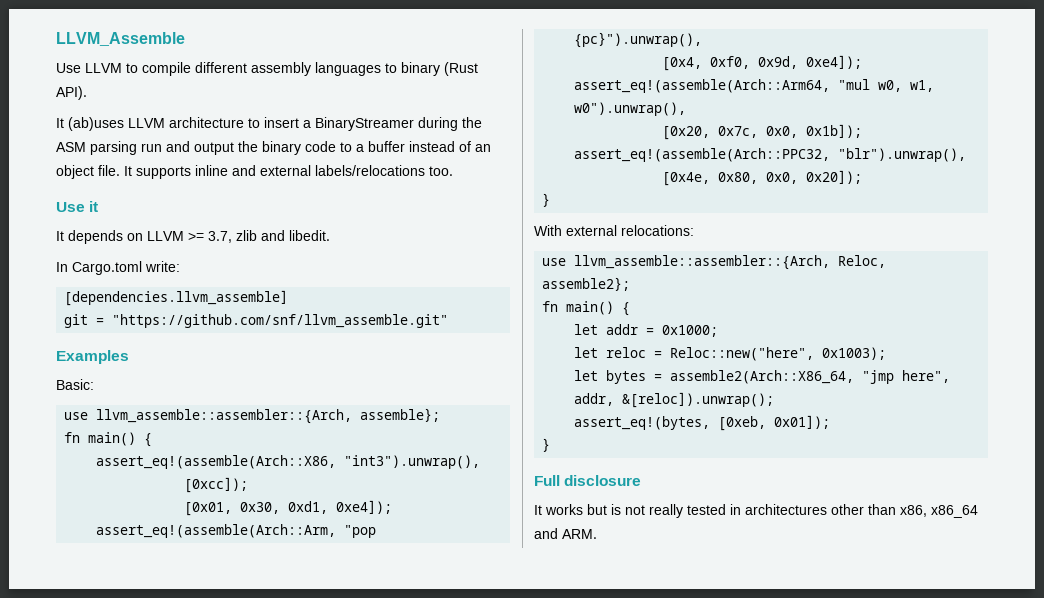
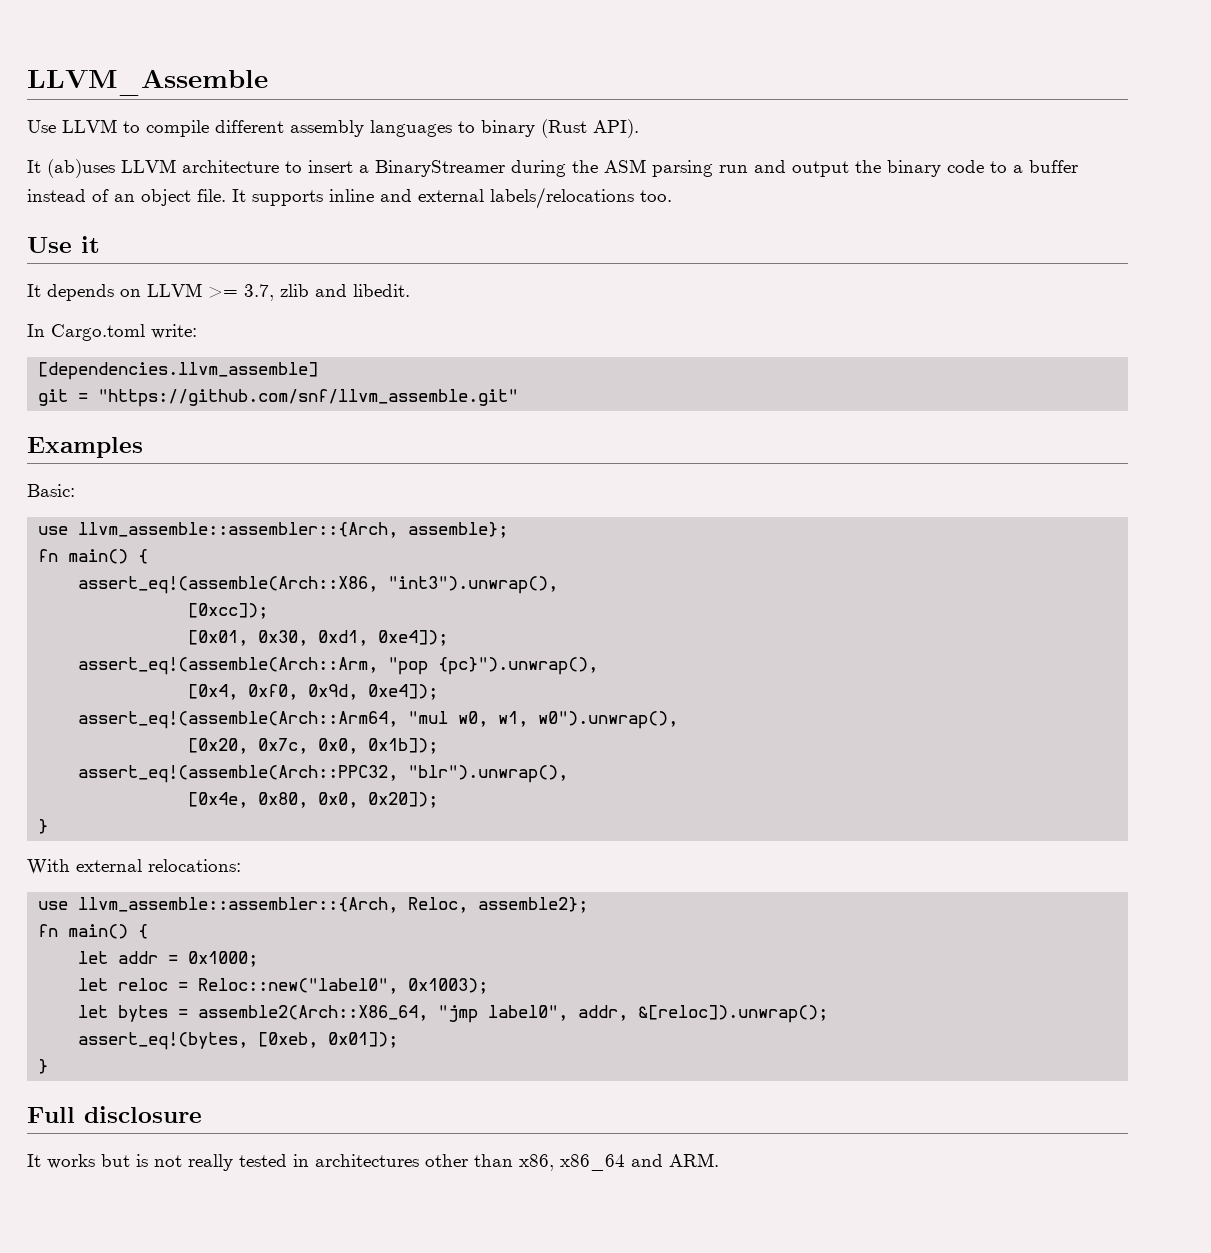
[670,347,815,361] Reloc::new("here", -> [198,978,399,994] Reloc::new("label0",
[902,370,951,383] here", -> [488,1005,569,1021] label0",

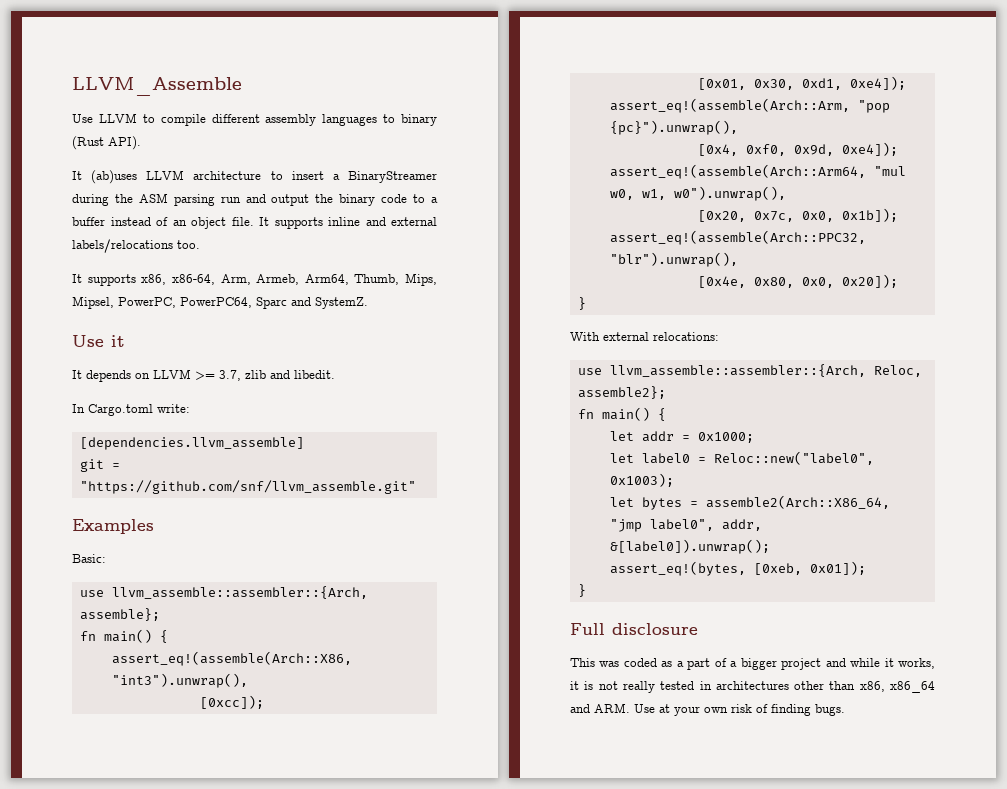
(672, 196) none -> [72,273,437,286] [72,296,368,309] // It supports x86, x86-64, Arm, Armeb, Arm64, Thumb, Mips, Mipsel, PowerPC, PowerPC64, Sparc and SystemZ.
[118,978,169,991] reloc -> [641,453,690,464] label0
[638,1005,829,1023] &[reloc]).unwrap(); -> [609,539,770,554] &[label0]).unwrap();
[27,1154,130,1169] It works but -> [570,658,935,670] [570,681,579,690] This was coded as a part of a bigger project and while it works, it
(719, 1160) none -> [634,704,845,716] Use at your own risk of finding bugs.

